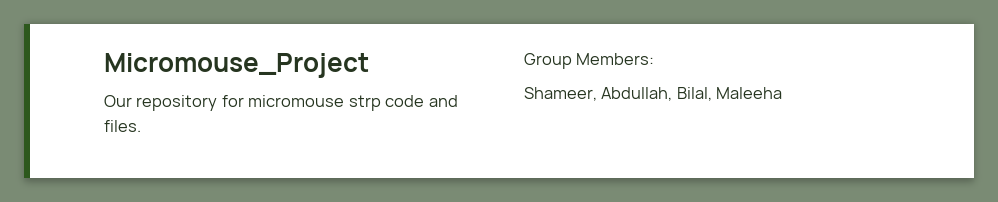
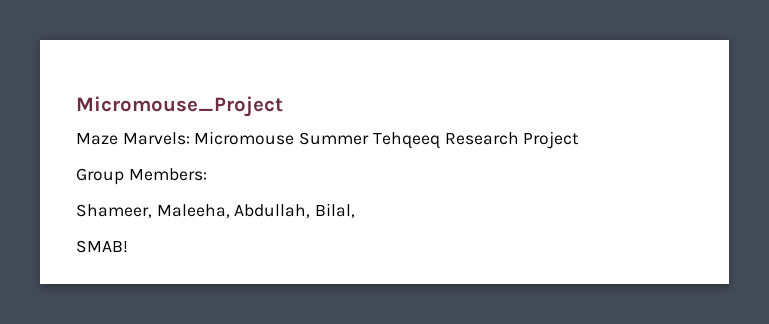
[104,95,458,111] [104,120,141,132] Our repository for micromouse strp code and files. -> [76,131,580,149] Maze Marvels: Micromouse Summer Tehqeeq Research Project
(597, 94) none -> [156,204,230,218] Maleeha,
[716,87,783,99] Maleeha -> [76,240,128,253] // SMAB!

